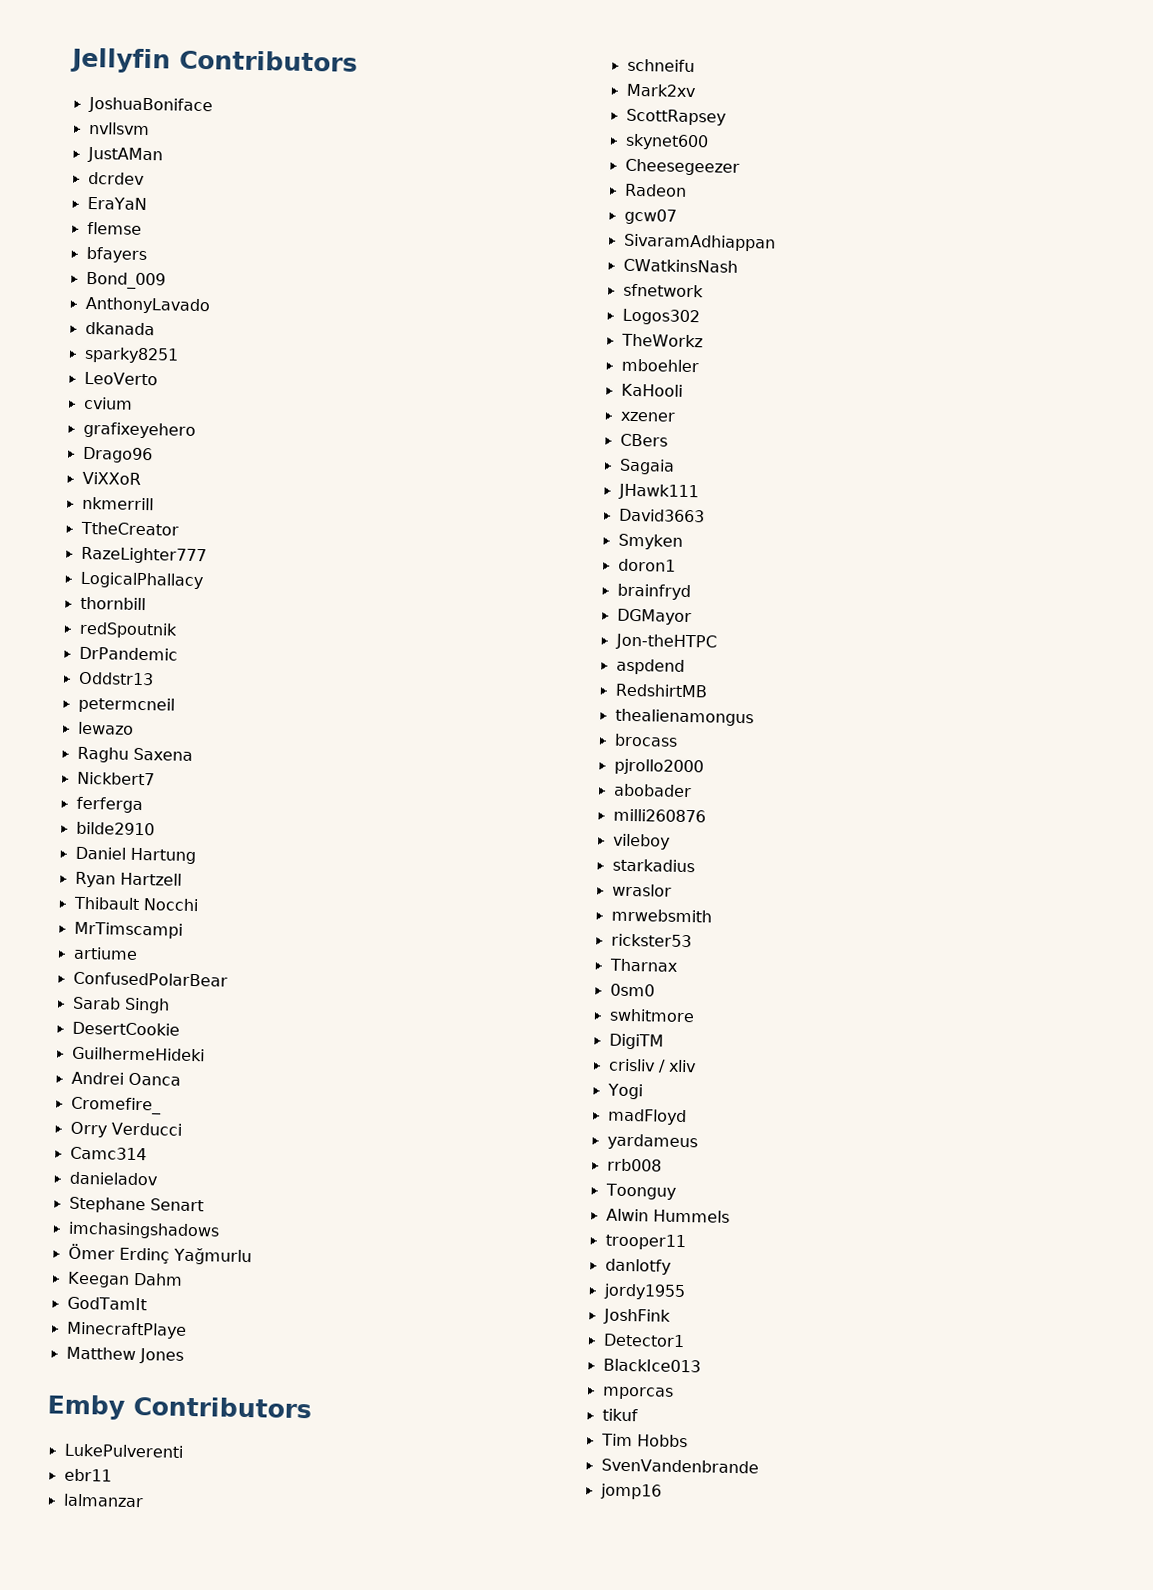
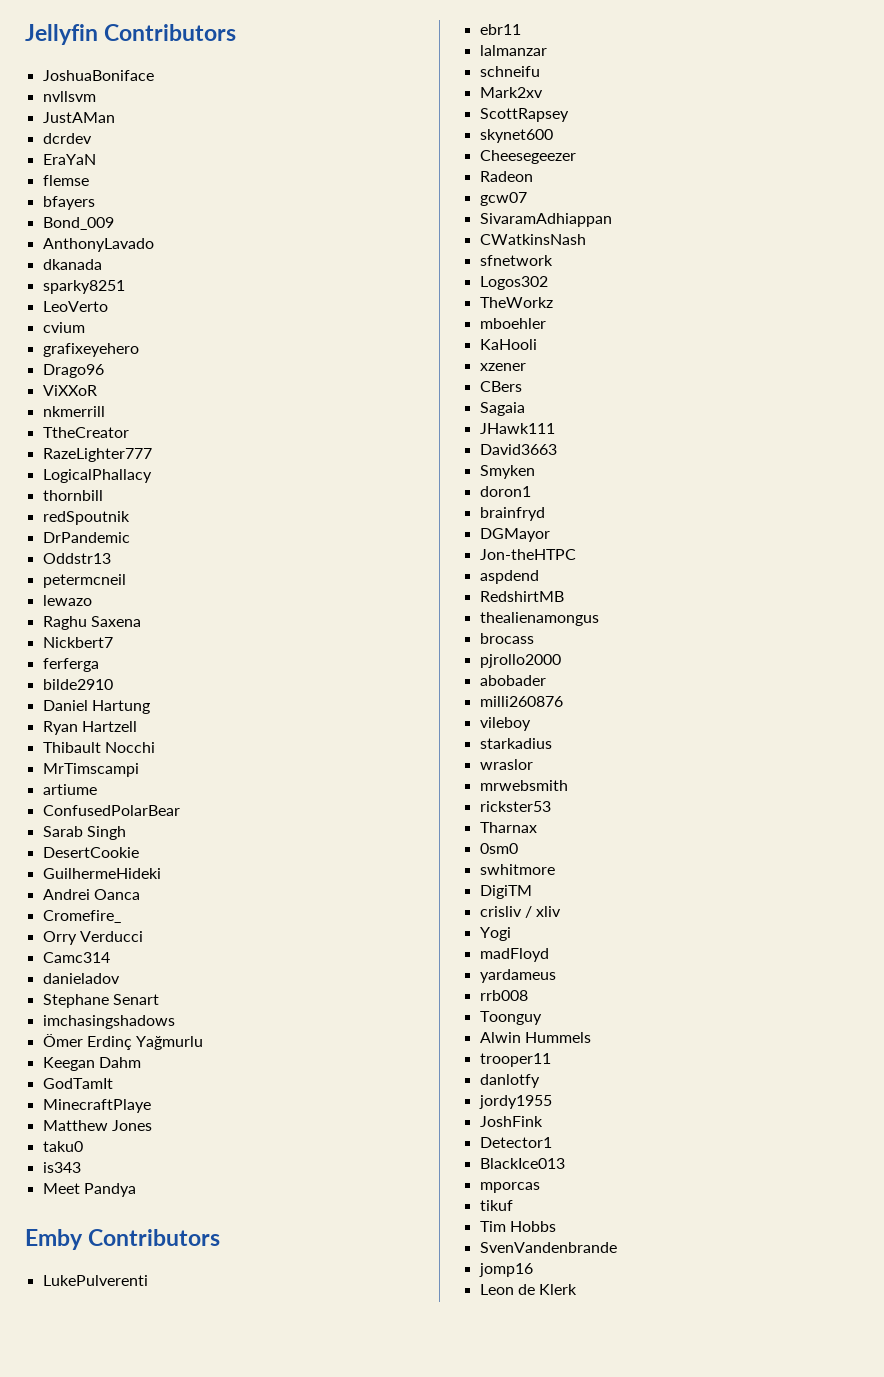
(184, 1356) none -> [42,1141,83,1152] [42,1162,81,1173] [42,1183,136,1197] // taku0 // is343 // Meet Pandya
(662, 1491) none -> [479,1284,578,1295] // Leon de Klerk

